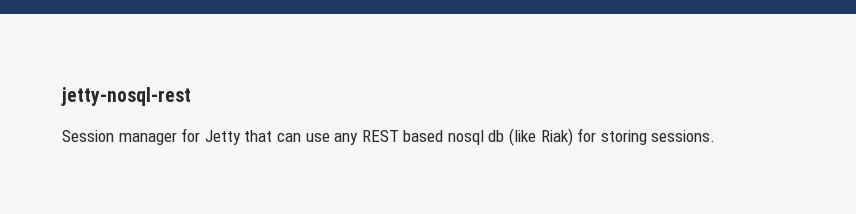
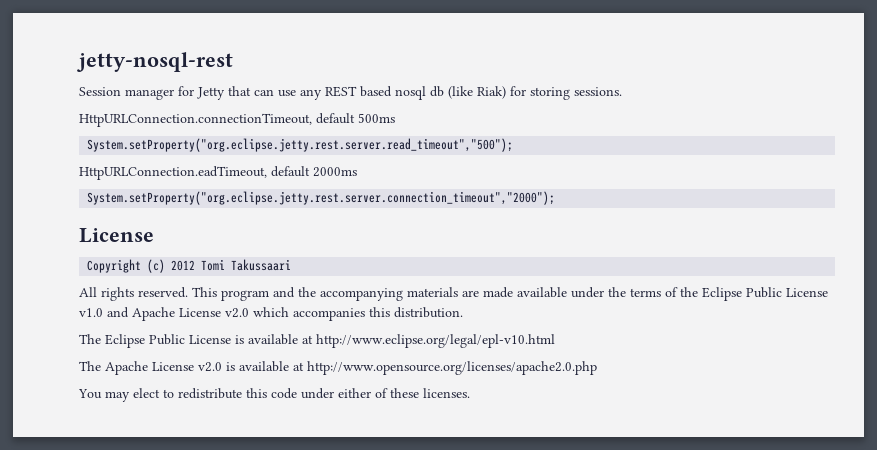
(716, 136) none -> [79,113,395,127] [87,138,514,152] [79,166,357,180] [87,191,556,205] [79,228,154,243] [87,259,292,273] [79,287,828,301] [79,307,463,321] [79,334,555,348] [79,361,597,375] [78,388,470,402] // HttpURLConnection.connectionTimeout, default 500ms // System.setProperty("org.eclipse.jetty.rest.server.read_timeout","500"); // HttpURLConnection.eadTimeout, default 2000ms // System.setProperty("org.eclipse.jetty.rest.server.connection_timeout","2000"); // License // Copyright (c) 2012 Tomi Takussaari // All rights reserved. This program and the accompanying materials are made available under the terms of the Eclipse Public License v1.0 and Apache License v2.0 which accompanies this distribution. // The Eclipse Public License is available at http://www.eclipse.org/legal/epl-v10.html // The Apache License v2.0 is available at http://www.opensource.org/licenses/apache2.0.php // You may elect to redistribute this code under either of these licenses.

